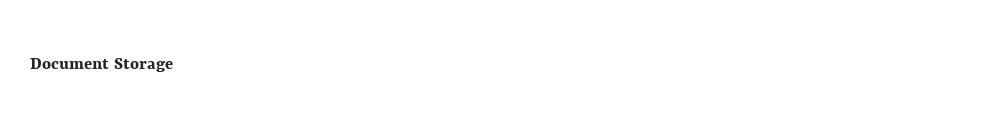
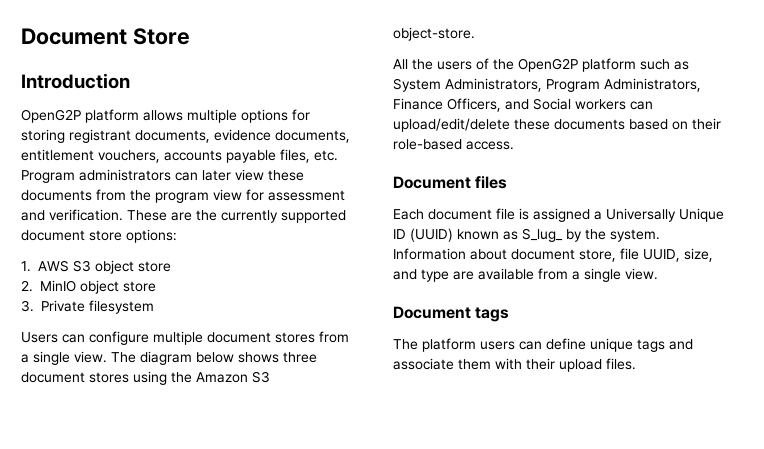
[30,58,174,72] Document Storage -> [21,28,190,45] [21,73,130,89] [21,109,310,123] [21,129,350,143] [21,149,338,163] [21,169,304,183] [21,189,345,203] [21,209,346,223] [21,229,177,243] [21,260,172,274] [21,280,156,294] [21,300,154,314] [21,331,349,345] [21,351,317,365] [21,371,270,385] [393,27,475,41] [393,58,689,72] [393,78,701,92] [393,98,653,112] [393,118,721,132] [393,139,514,150] [393,176,508,189] [393,208,724,222] [393,228,660,242] [393,248,713,262] [393,268,658,282] [393,306,510,322] [393,338,693,352] [393,358,636,372] Document Store // Introduction // OpenG2P platform allows multiple options for storing registrant documents, evidence documents, entitlement vouchers, accounts payable files, etc. Program administrators can later view these documents from the program view for assessment and verification. These are the currently supported document store options: // 1. AWS S3 object store // 2. MinIO object store // 3. Private filesystem // Users can configure multiple document stores from a single view. The diagram below shows three document stores using the Amazon S3 object-store. // All the users of the OpenG2P platform such as System Administrators, Program Administrators, Finance Officers, and Social workers can upload/edit/delete these documents based on their role-based access. // Document files // Each document file is assigned a Universally Unique ID (UUID) known as S_lug_ by the system. Information about document store, file UUID, size, and type are available from a single view. // Document tags // The platform users can define unique tags and associate them with their upload files.

